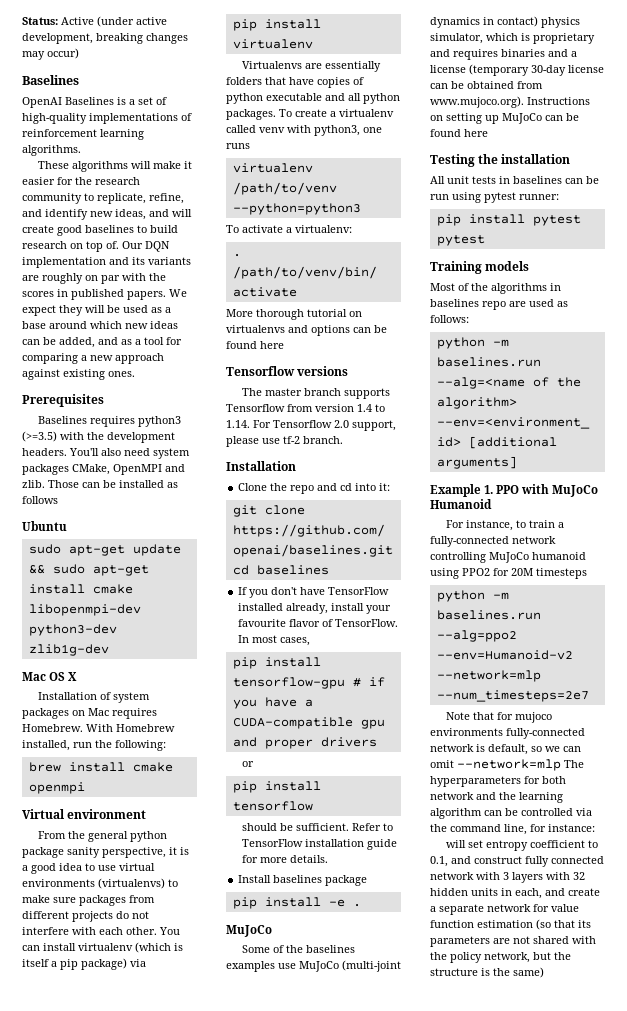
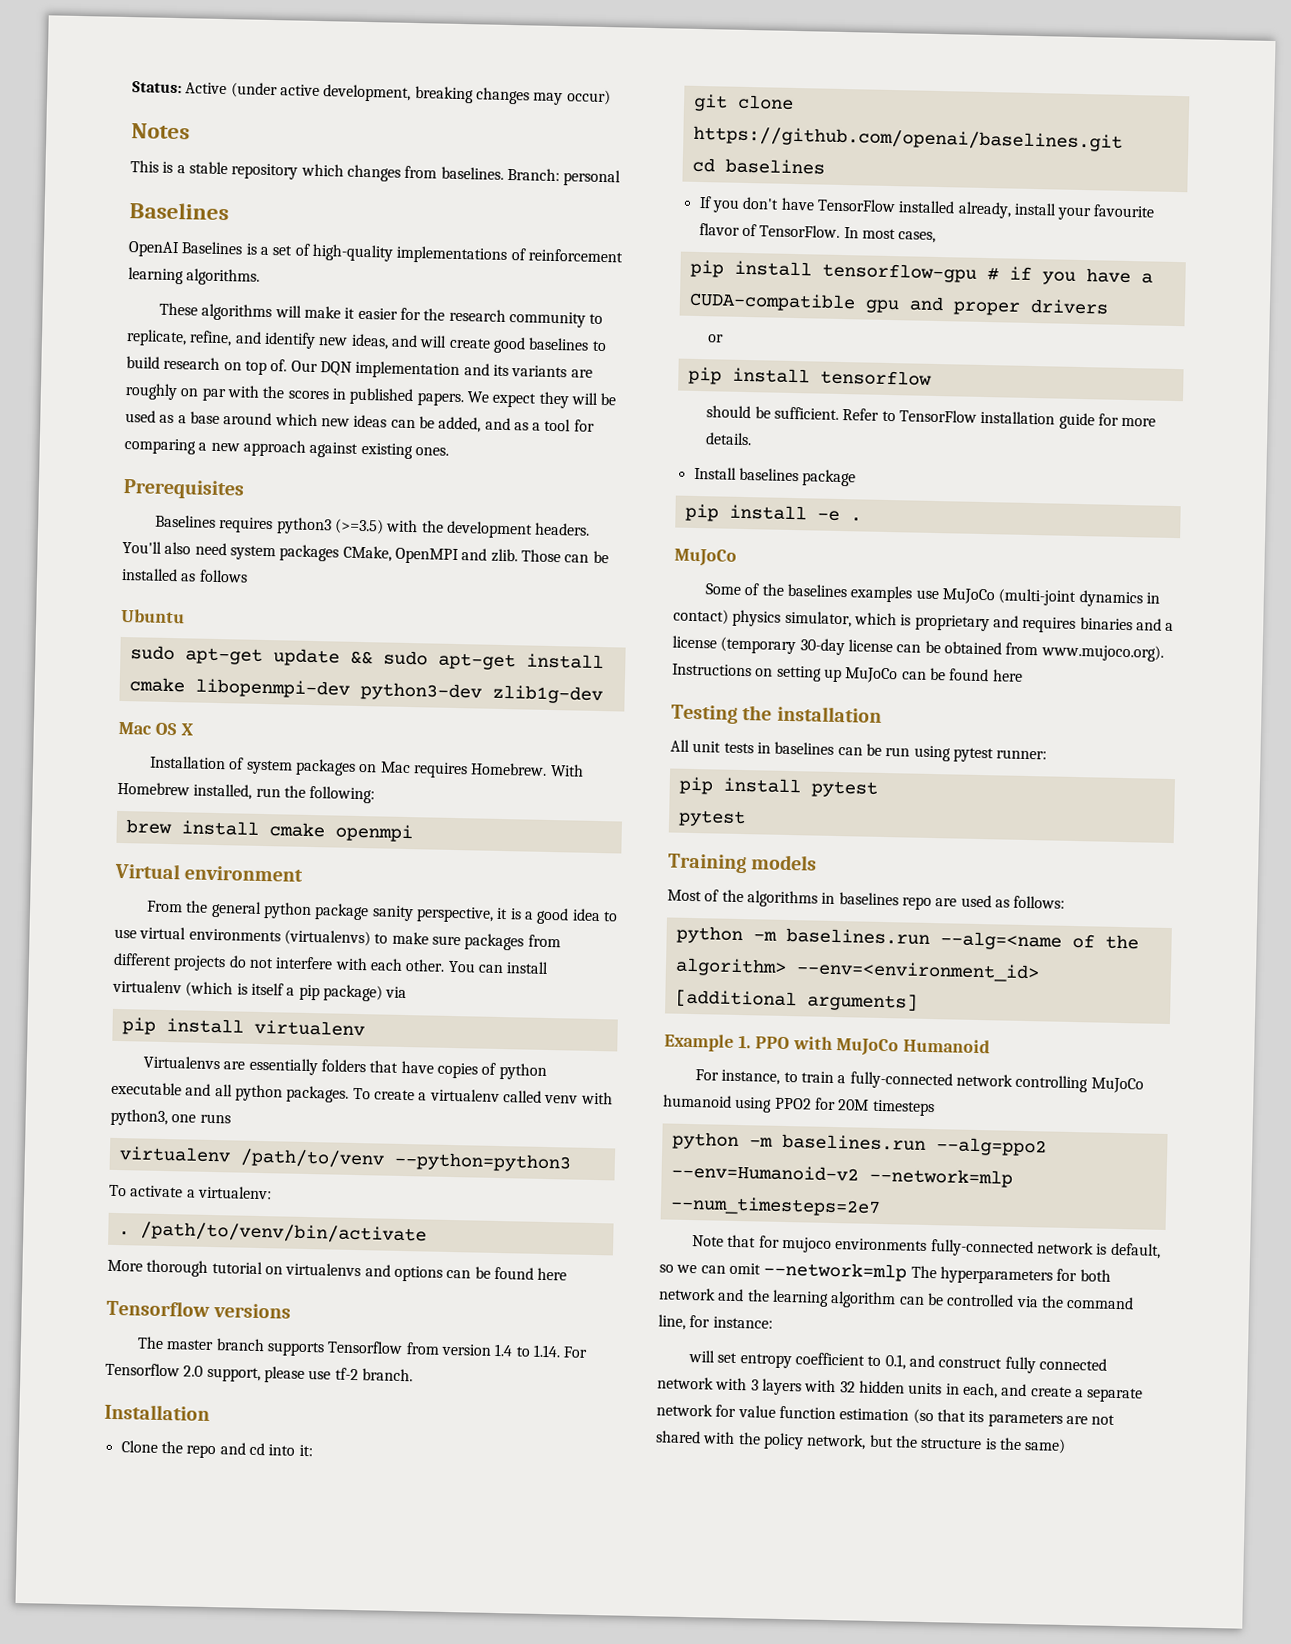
(79, 53) none -> [131,123,190,140] [130,160,622,187] // Notes // This is a stable repository which changes from baselines. Branch: personal

